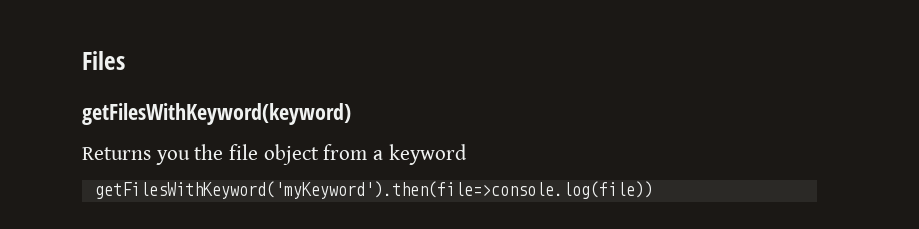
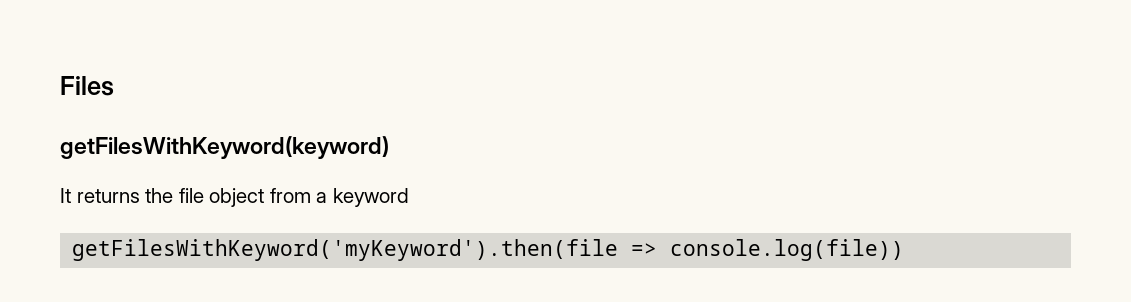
[82,147,190,165] Returns you -> [60,188,140,203] It returns
[94,181,653,199] getFilesWithKeyword('myKeyword').then(file=>console.log(file)) -> [72,239,905,261] getFilesWithKeyword('myKeyword').then(file => console.log(file))

